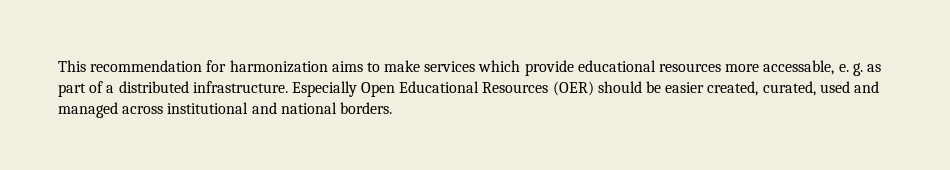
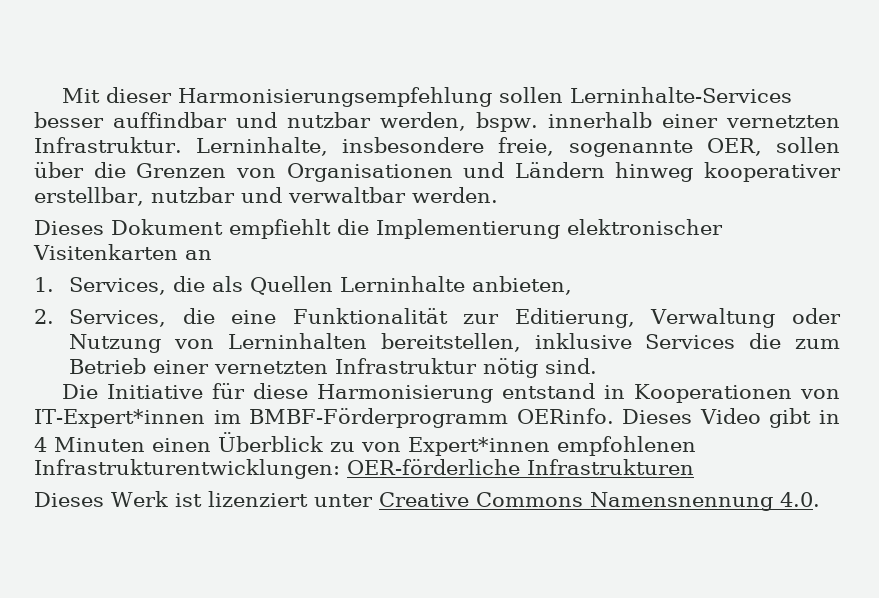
[58,60,881,76] [58,81,879,97] [58,102,392,118] This recommendation for harmonization aims to make services which provide educational resources more accessable, e. g. as part of a distributed infrastructure. Especially Open Educational Resources (OER) should be easier created, curated, used and managed across institutional and national borders. -> [61,87,792,107] [34,112,840,132] [34,137,840,157] [34,162,841,182] [34,187,498,206] [34,219,723,239] [33,244,212,260] [34,276,573,295] [34,308,842,328] [69,333,841,353] [69,358,598,378] [61,383,840,403] [34,408,840,428] [34,432,696,456] [34,459,694,479] [34,491,820,511] Mit dieser Harmonisierungsempfehlung sollen Lerninhalte-Services besser auffindbar und nutzbar werden, bspw. innerhalb einer vernetzten Infrastruktur. Lerninhalte, insbesondere freie, sogenannte OER, sollen über die Grenzen von Organisationen und Ländern hinweg kooperativer erstellbar, nutzbar und verwaltbar werden. // Dieses Dokument empfiehlt die Implementierung elektronischer Visitenkarten an // 1. Services, die als Quellen Lerninhalte anbieten, // 2. Services, die eine Funktionalität zur Editierung, Verwaltung oder Nutzung von Lerninhalten bereitstellen, inklusive Services die zum Betrieb einer vernetzten Infrastruktur nötig sind. // Die Initiative für diese Harmonisierung entstand in Kooperationen von IT-Expert*innen im BMBF-Förderprogramm OERinfo. Dieses Video gibt in 4 Minuten einen Überblick zu von Expert*innen empfohlenen Infrastrukturentwicklungen: OER-förderliche Infrastrukturen // Dieses Werk ist lizenziert unter Creative Commons Namensnennung 4.0.

